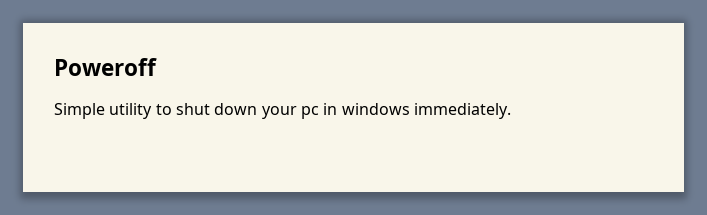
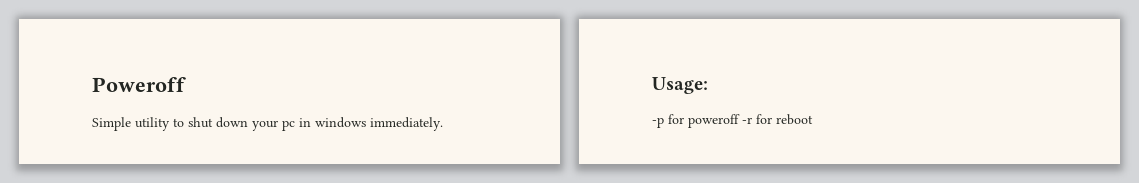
(511, 111) none -> [652,77,708,94] [652,114,813,128] // Usage: // -p for poweroff -r for reboot

